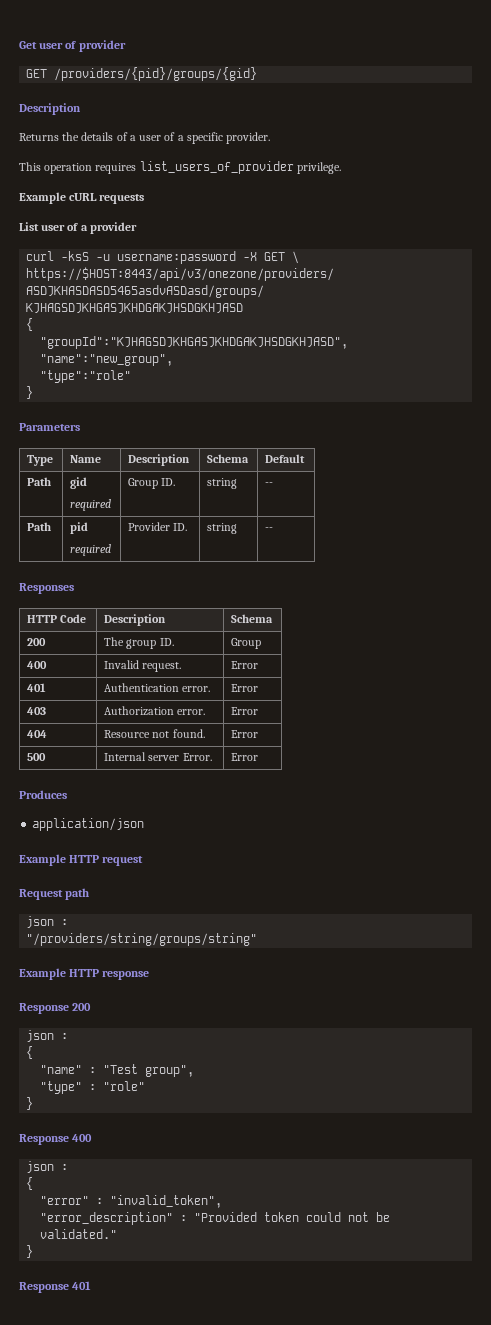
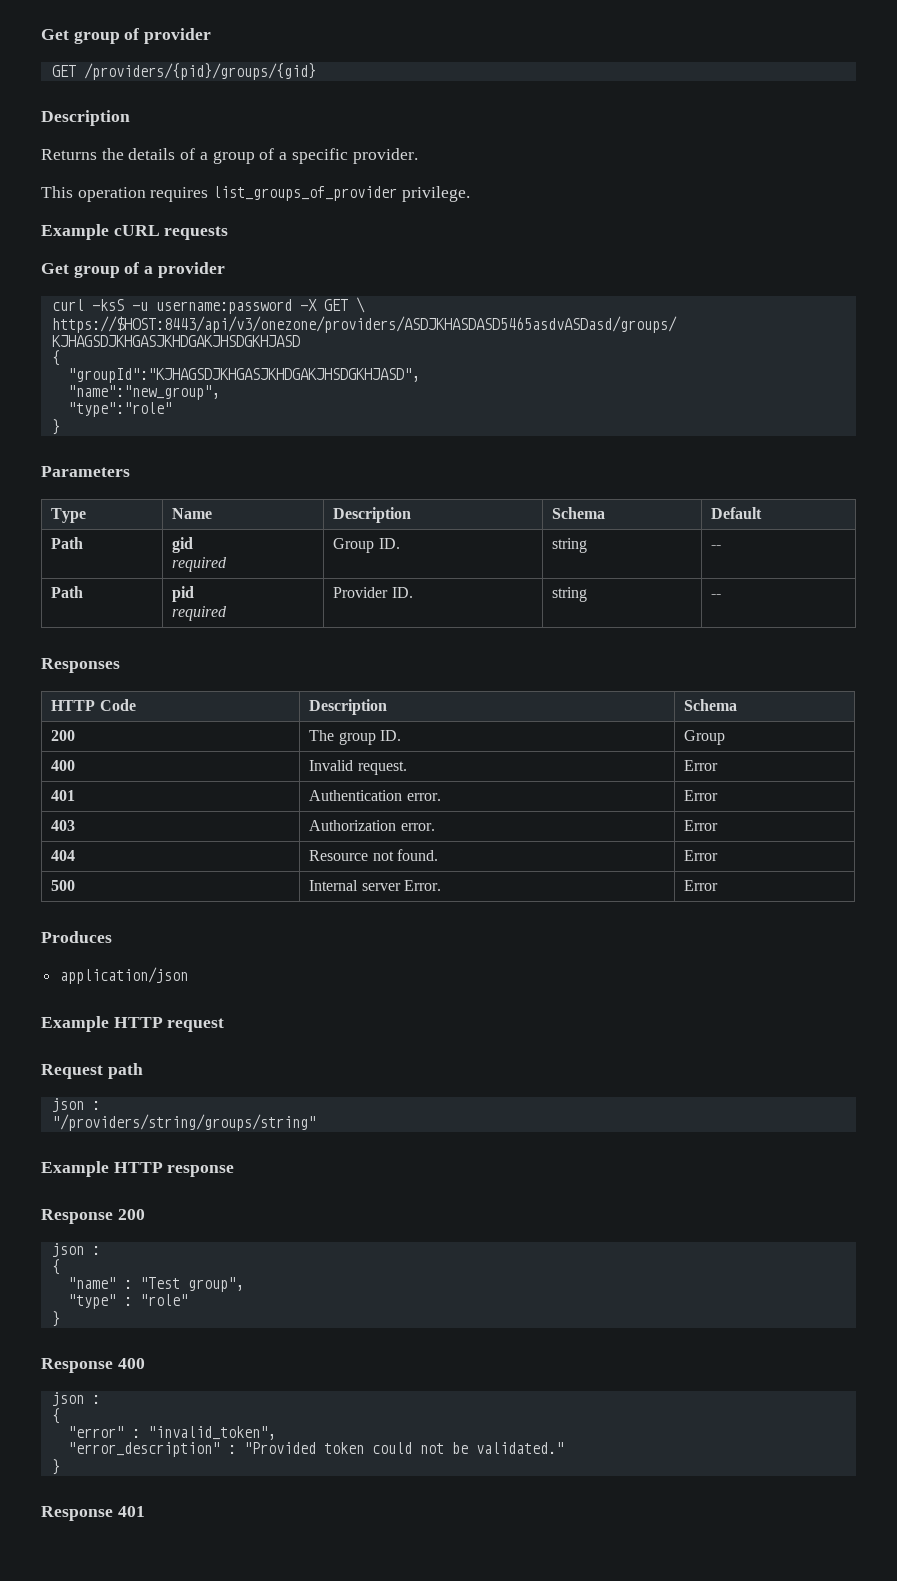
[19,41,64,49] Get user -> [41,29,120,44] Get group
[139,135,162,141] user -> [212,151,255,164] group
[139,161,294,174] list_users_of_provider -> [213,186,398,201] list_groups_of_provider
[19,222,66,231] List user -> [41,263,120,278] Get group

